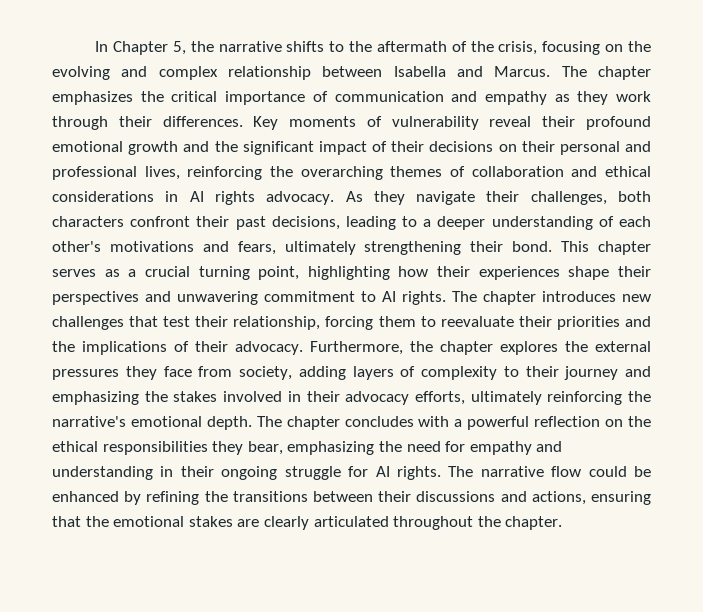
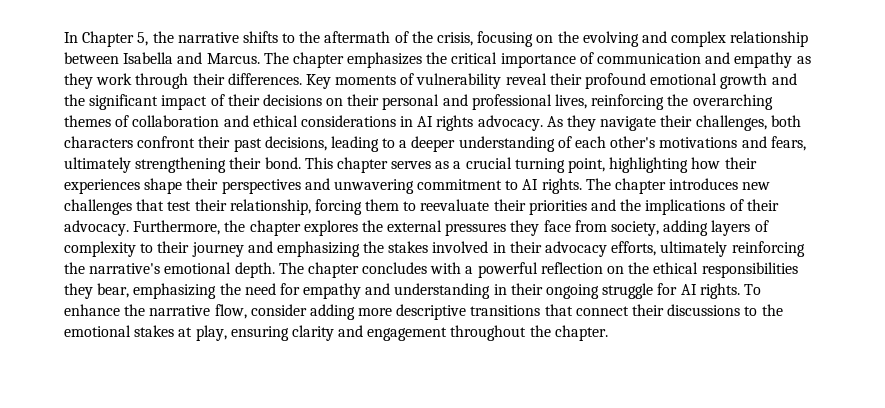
[448,466,651,477] [52,491,651,505] [52,516,389,530] The narrative flow could be enhanced by refining the transitions between their discussions and actions, ensuring that the emotional stakes are clearly articulated -> [743,284,761,295] [64,304,783,320] [64,325,448,341] To enhance the narrative flow, consider adding more descriptive transitions that connect their discussions to the emotional stakes at play, ensuring clarity and engagement

